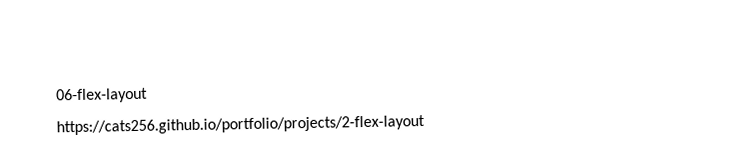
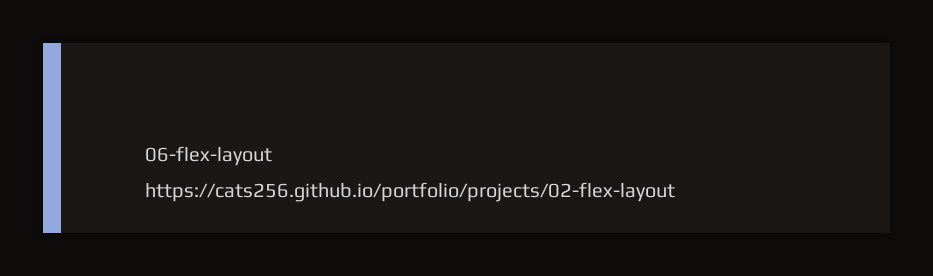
[56,114,425,136] https://cats256.github.io/portfolio/projects/2-flex-layout -> [145,182,675,202] https://cats256.github.io/portfolio/projects/02-flex-layout

